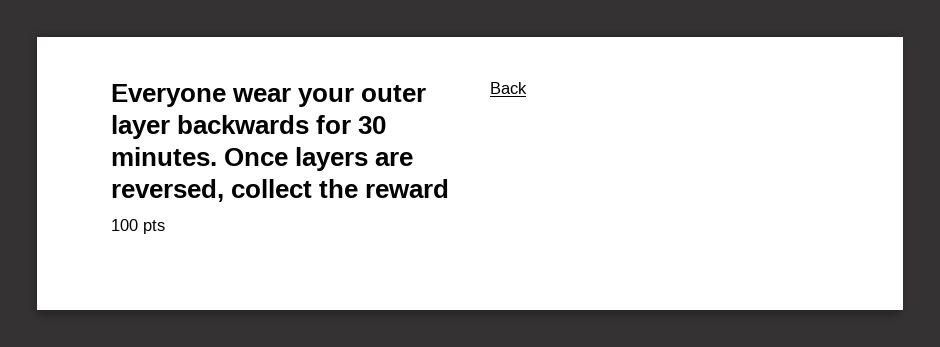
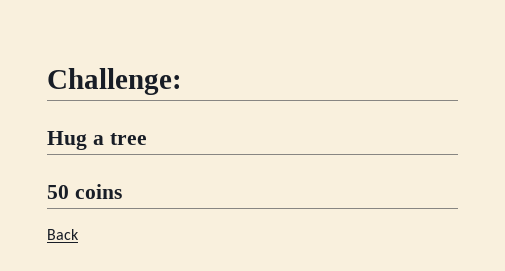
[111,84,427,107] [111,115,387,139] [111,147,414,171] [111,179,450,202] [111,219,165,234] Everyone wear your outer layer backwards for 30 minutes. Once layers are reversed, collect the reward // 100 pts -> [47,68,182,95] [47,131,147,150] [47,184,122,199] Challenge: // Hug a tree // 50 coins

